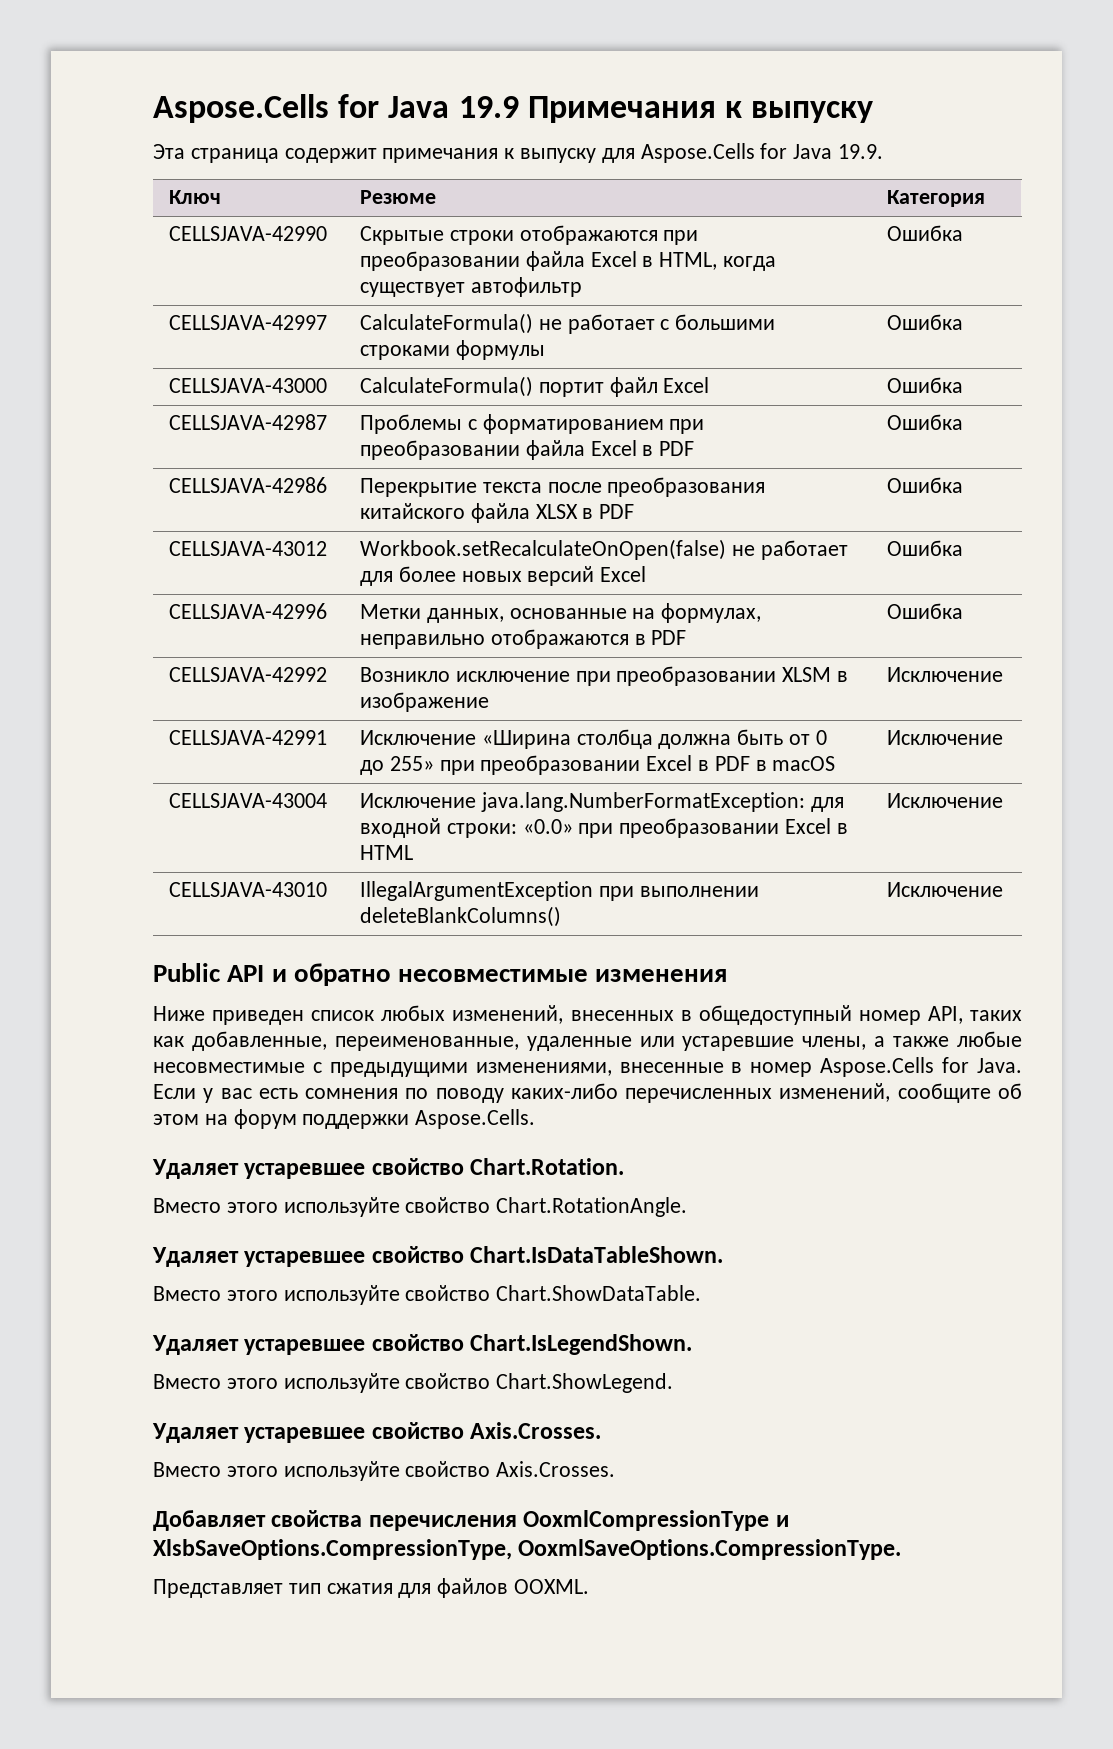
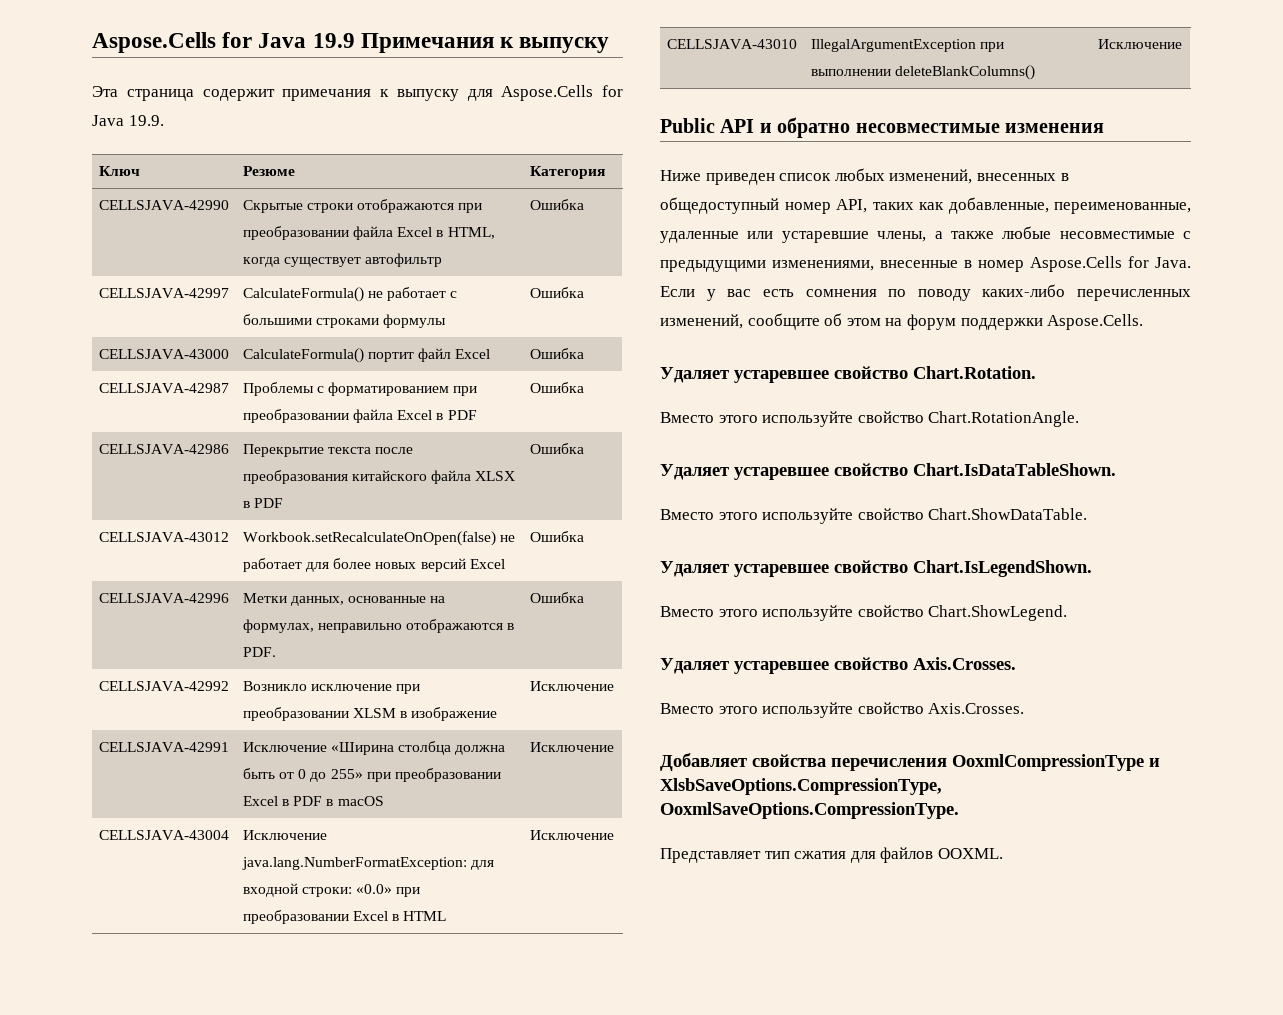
[651,630,687,645] PDF -> [242,647,276,657] PDF.

